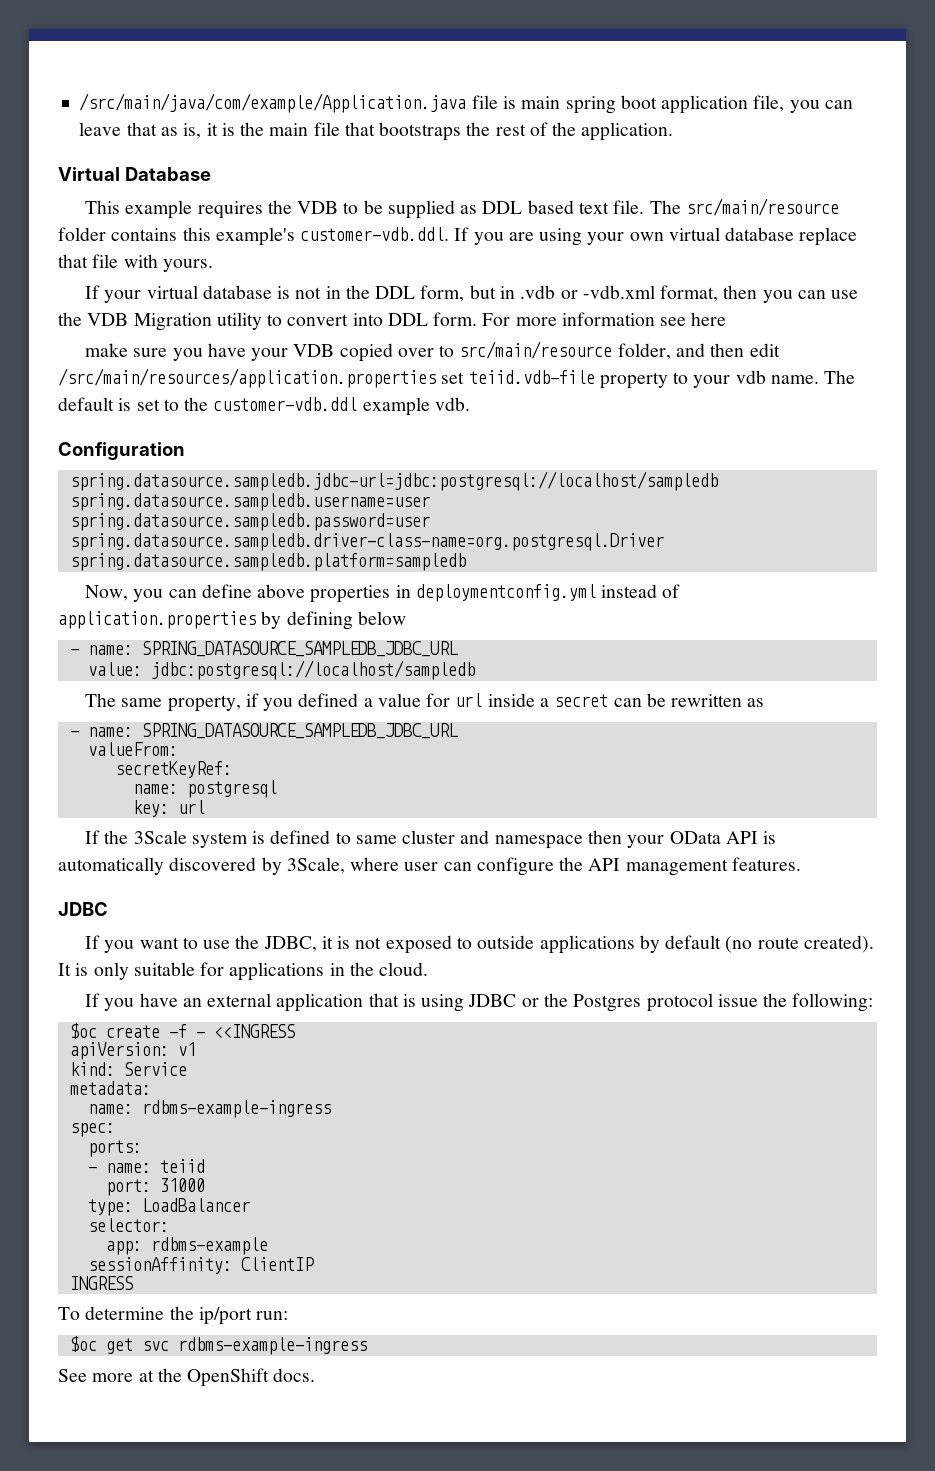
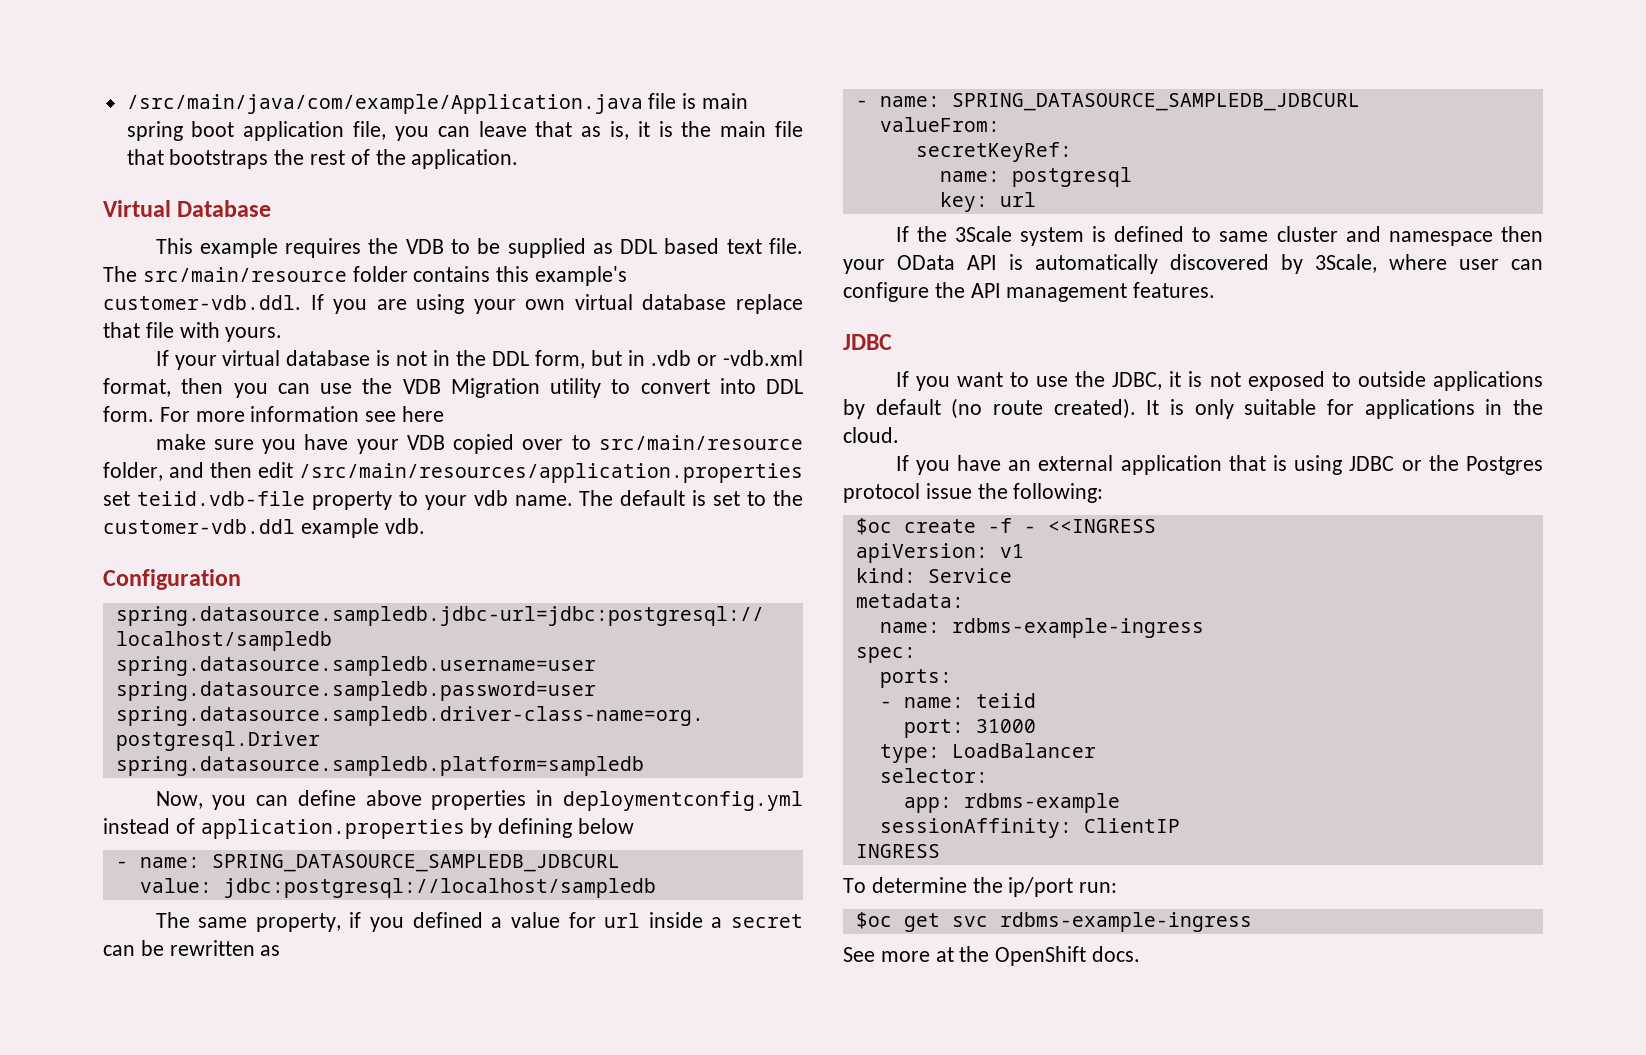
[141,641,458,657] SPRING_DATASOURCE_SAMPLEDB_JDBC_URL -> [211,854,620,872] SPRING_DATASOURCE_SAMPLEDB_JDBCURL
[141,723,458,739] SPRING_DATASOURCE_SAMPLEDB_JDBC_URL -> [951,93,1360,111] SPRING_DATASOURCE_SAMPLEDB_JDBCURL

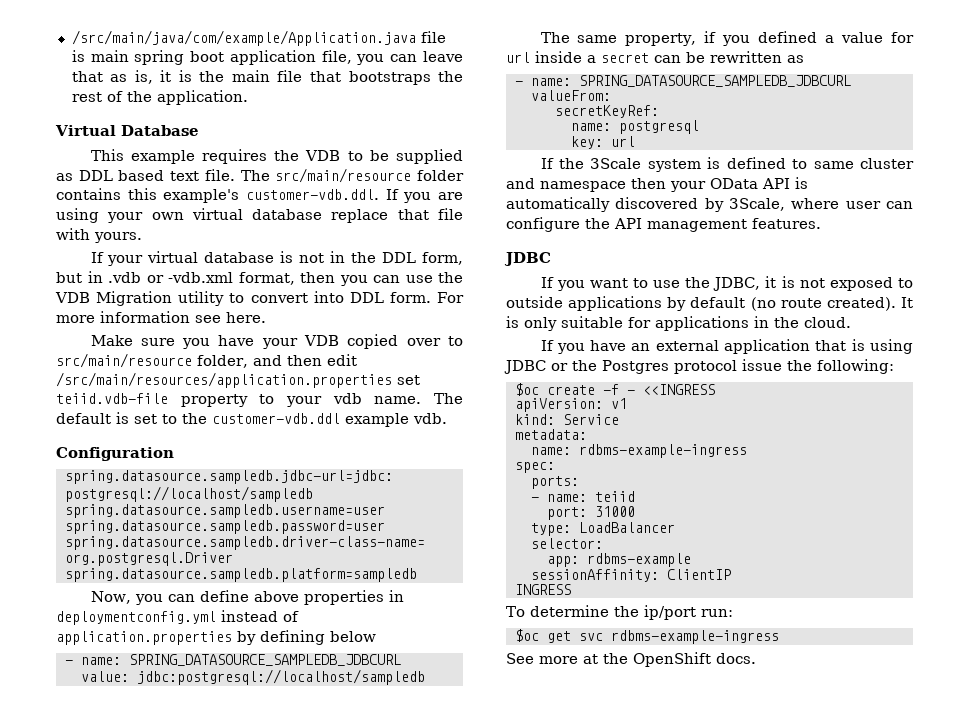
[402,406,445,422] [155,434,206,450] here // make -> [226,312,266,323] [90,335,133,346] here. // Make

